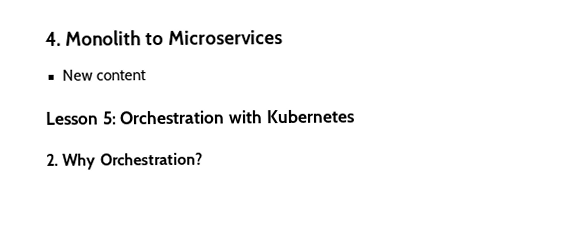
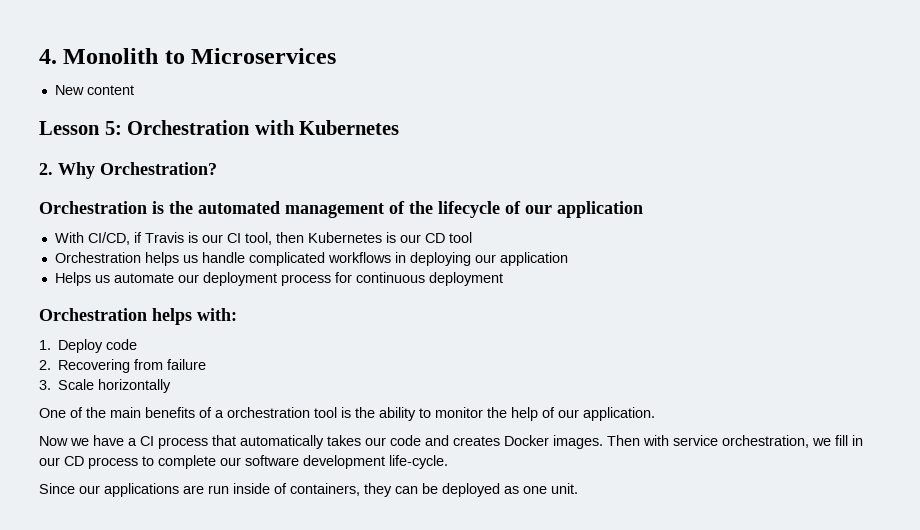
(203, 159) none -> [39,201,643,218] [54,232,472,245] [54,252,568,266] [54,272,503,286] [39,308,237,325] [39,339,138,353] [39,359,207,373] [39,379,172,393] [39,407,655,421] [39,435,863,449] [39,455,448,469] [39,483,578,497] // Orchestration is the automated management of the lifecycle of our application // With CI/CD, if Travis is our CI tool, then Kubernetes is our CD tool // Orchestration helps us handle complicated workflows in deploying our application // Helps us automate our deployment process for continuous deployment // Orchestration helps with: // 1. Deploy code // 2. Recovering from failure // 3. Scale horizontally // One of the main benefits of a orchestration tool is the ability to monitor the help of our application. // Now we have a CI process that automatically takes our code and creates Docker images. Then with service orchestration, we fill in our CD process to complete our software development life-cycle. // Since our applications are run inside of containers, they can be deployed as one unit.

